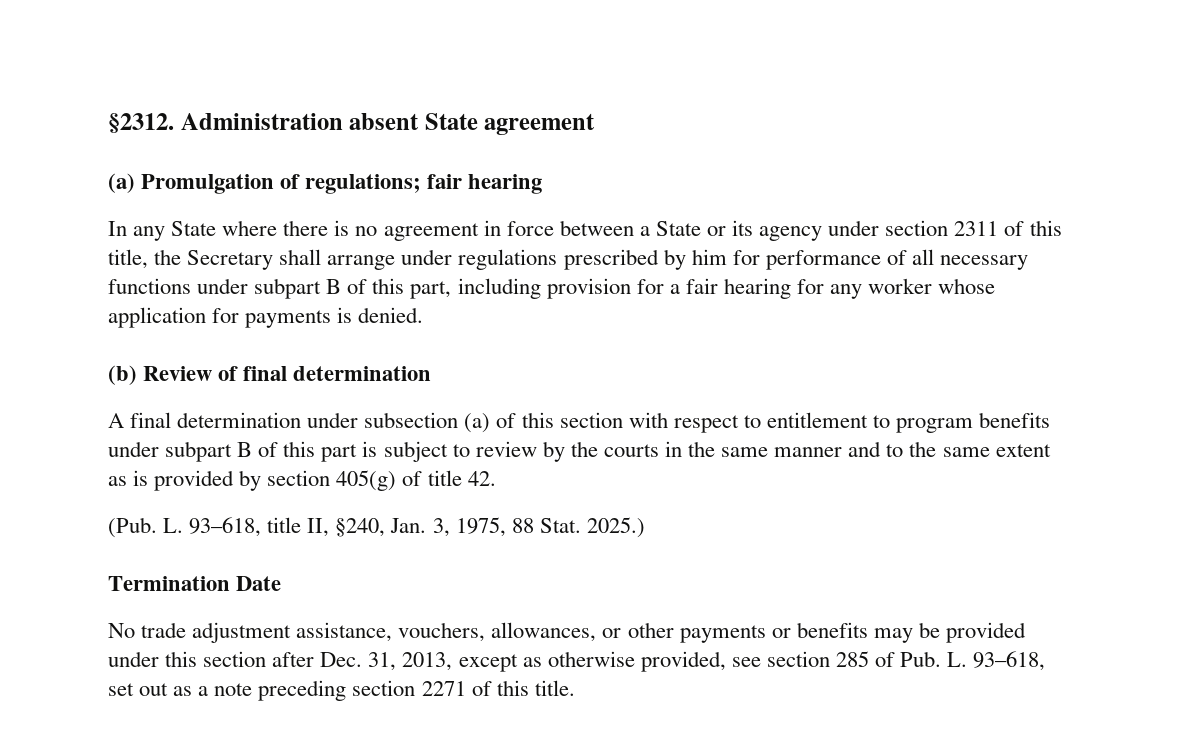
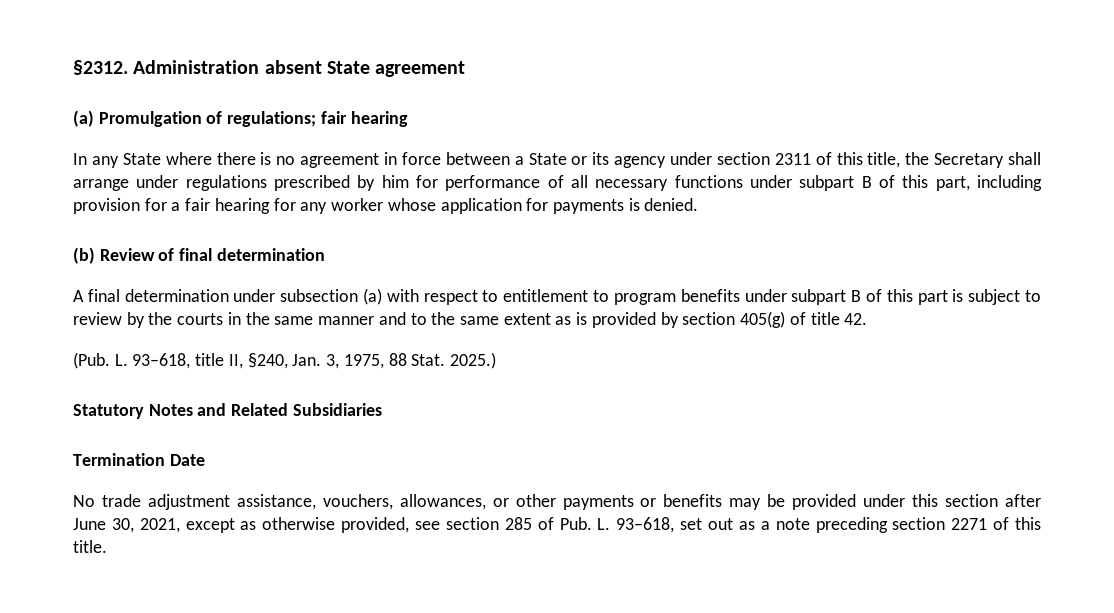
[496,412,623,428] of this section -> (383, 296) none
(645, 527) none -> [73,403,382,419] // Statutory Notes and Related Subsidiaries
[320,652,453,671] Dec. 31, 2013, -> [73,518,180,533] June 30, 2021,

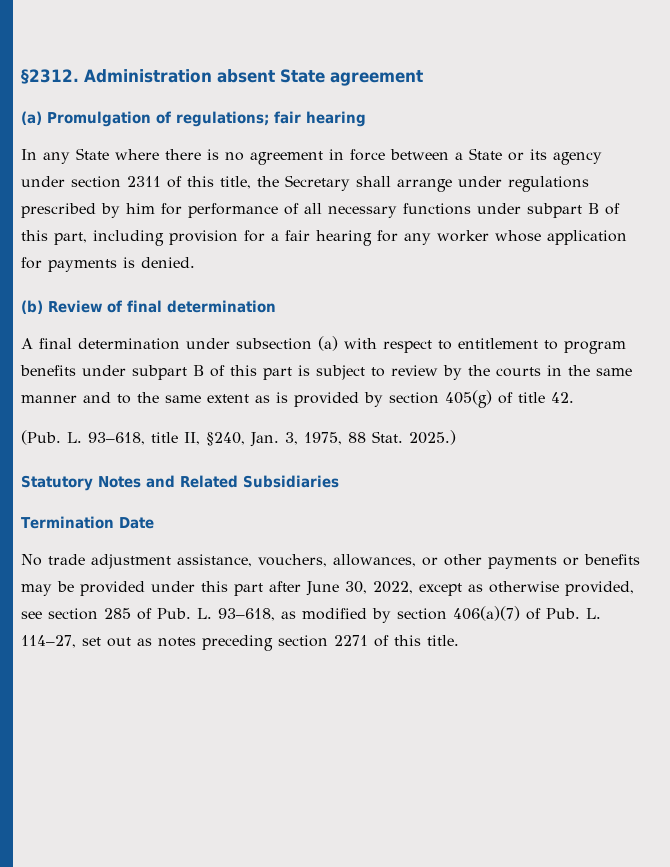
[945,494,999,507] section -> [234,583,263,596] part
[139,518,180,533] 2021, -> [373,581,413,594] 2022,
(675, 525) none -> [281,606,601,623] [21,635,76,648] as modified by section 406(a)(7) of Pub. L. 114–27,
[760,518,810,530] a note -> [158,637,196,647] notes

